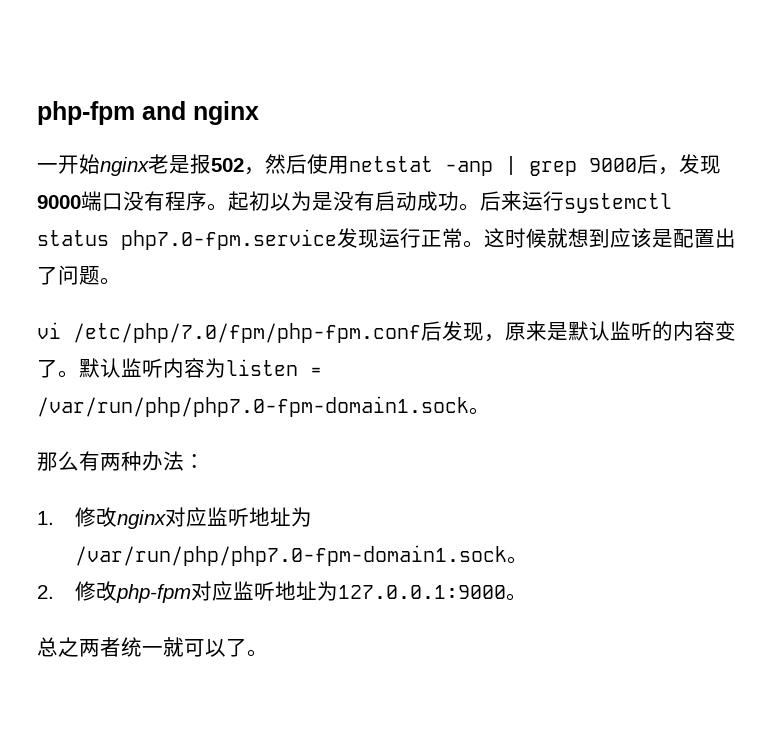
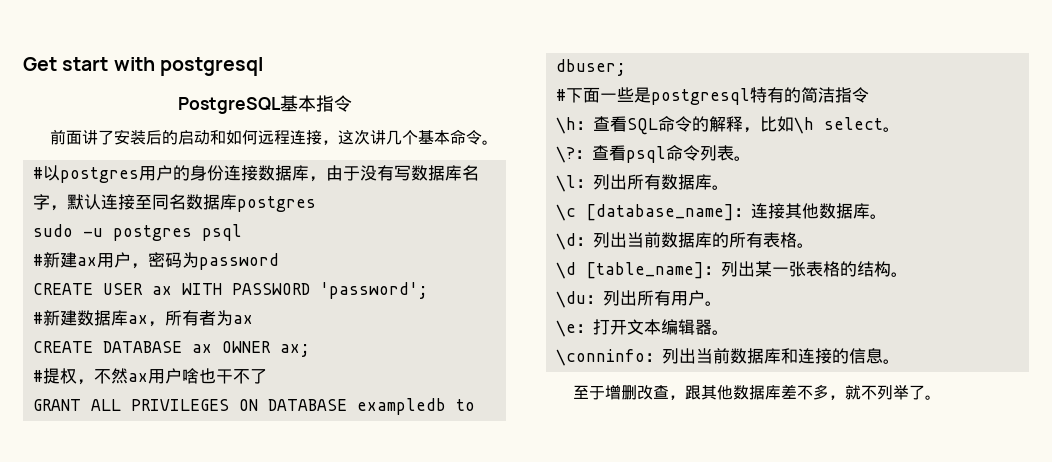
[37,101,259,125] [37,154,721,176] [37,191,672,213] [37,228,736,250] [37,265,121,285] [37,321,736,343] [37,358,322,378] [37,396,490,417] [37,451,205,471] [37,507,312,529] [74,545,528,566] [37,581,527,603] [37,637,226,657] php-fpm and nginx // 一开始nginx老是报502，然后使用netstat -anp | grep 9000后，发现9000端口没有程序。起初以为是没有启动成功。后来运行systemctl status php7.0-fpm.service发现运行正常。这时候就想到应该是配置出了问题。 // vi /etc/php/7.0/fpm/php-fpm.conf后发现，原来是默认监听的内容变了。默认监听内容为listen = /var/run/php/php7.0-fpm-domain1.sock。 // 那么有两种办法： // 1.修改nginx对应监听地址为/var/run/php/php7.0-fpm-domain1.sock。 // 2.修改php-fpm对应监听地址为127.0.0.1:9000。 // 总之两者统一就可以 -> [23,57,263,76] [177,95,352,114] [50,129,499,145] [32,165,479,183] [32,194,316,212] [32,224,242,241] [32,252,279,270] [32,282,428,299] [32,310,253,327] [32,341,310,357] [32,368,267,385] [32,398,475,415] [555,59,626,76] [555,87,869,105] [555,116,900,135] [555,145,751,163] [555,174,729,192] [555,203,887,221] [555,232,814,250] [555,261,908,279] [555,290,722,308] [555,319,729,337] [555,348,900,366] [573,384,910,400] Get start with postgresql // PostgreSQL基本指令 // 前面讲了安装后的启动和如何远程连接，这次讲几个基本命令。 // #以postgres用户的身份连接数据库，由于没有写数据库名字，默认连接至同名数据库postgres // sudo -u postgres psql // #新建ax用户，密码为password // CREATE USER ax WITH PASSWORD 'password'; // #新建数据库ax，所有者为ax // CREATE DATABASE ax OWNER ax; // #提权，不然ax用户啥也干不了 // GRANT ALL PRIVILEGES ON DATABASE exampledb to dbuser; // #下面一些是postgresql特有的简洁指令 // \h：查看SQL命令的解释，比如\h select。 // \?：查看psql命令列表。 // \l：列出所有数据库。 // \c [database_name]：连接其他数据库。 // \d：列出当前数据库的所有表格。 // \d [table_name]：列出某一张表格的结构。 // \du：列出所有用户。 // \e：打开文本编辑器。 // \conninfo：列出当前数据库和连接的信息。 // 至于增删改查，跟其他数据库差不多，就不列举

